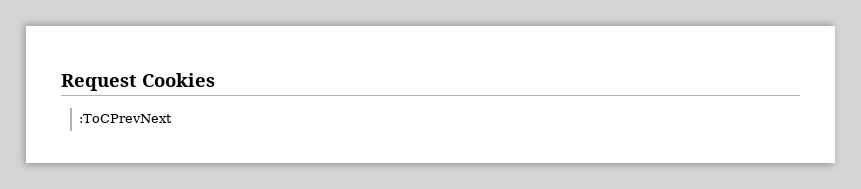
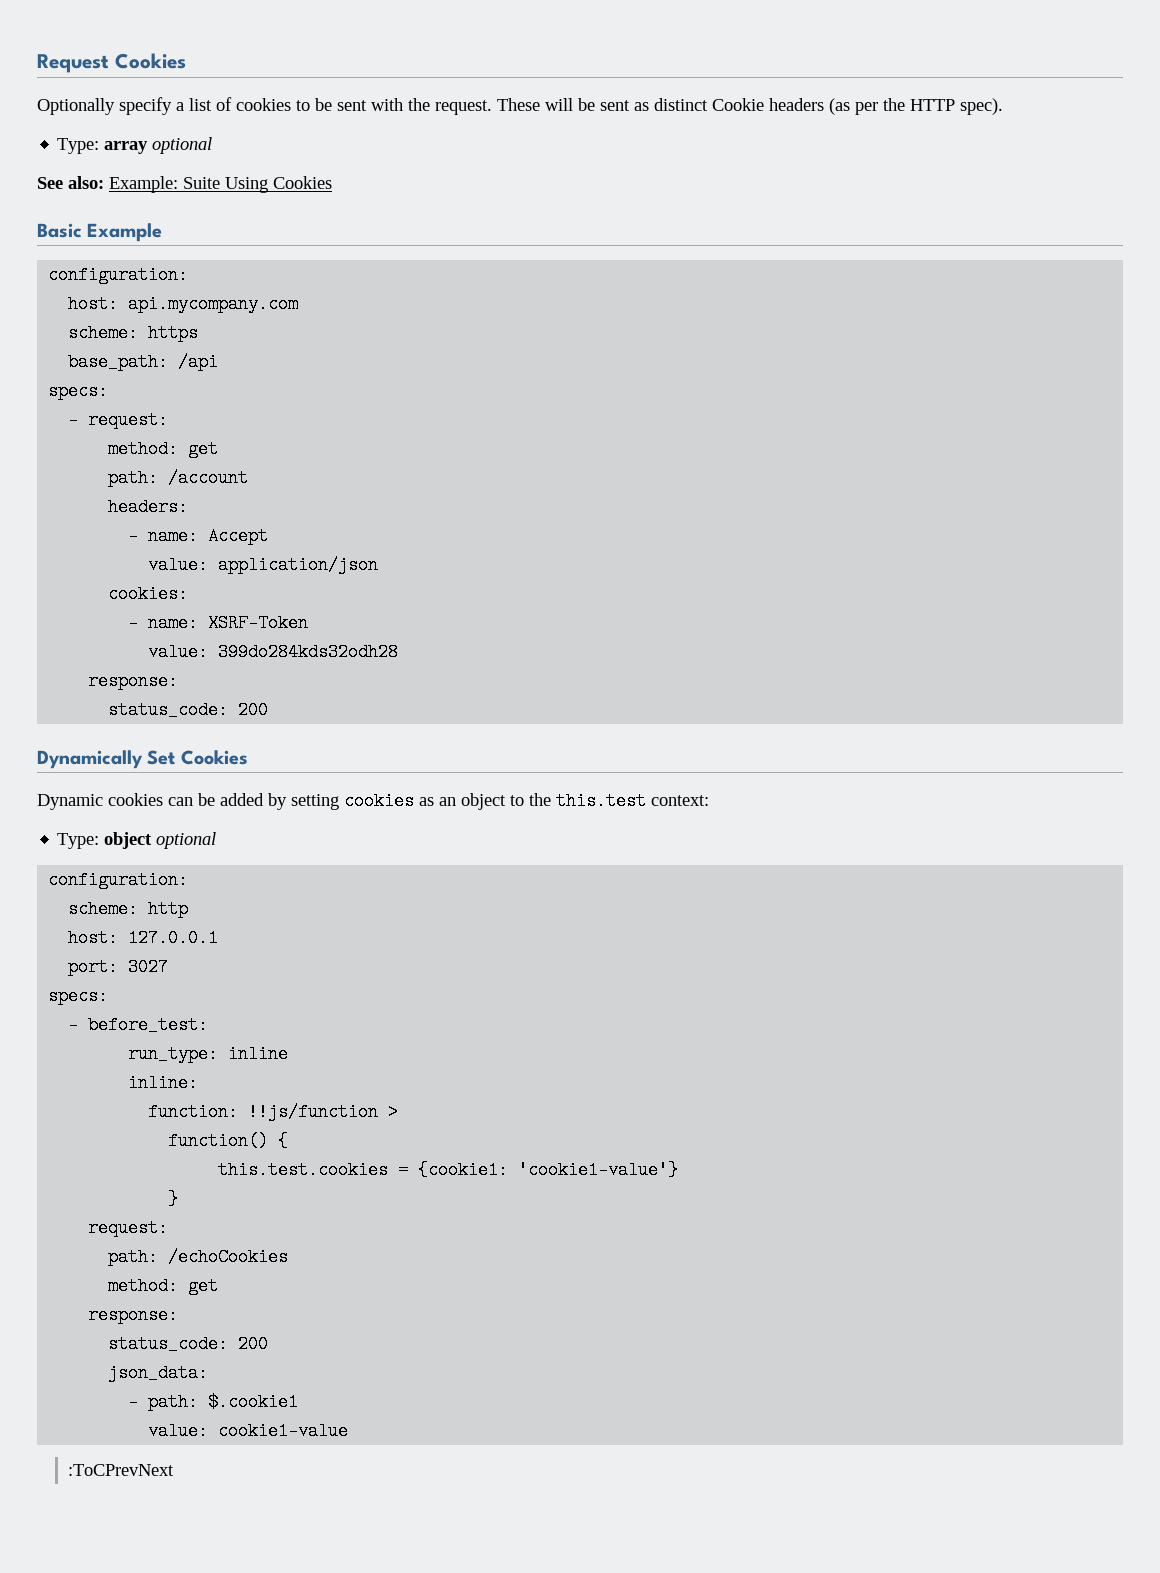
(215, 80) none -> [37,97,1003,115] [57,137,213,154] [37,176,332,193] [37,223,163,242] [48,266,189,284] [68,295,299,313] [68,324,199,342] [68,353,219,371] [48,382,109,400] [68,411,169,429] [108,440,219,458] [108,469,249,487] [108,498,189,516] [128,527,269,545] [148,556,379,574] [108,585,189,603] [128,614,309,632] [148,643,399,661] [88,672,179,690] [108,701,269,719] [37,750,248,769] [37,792,709,810] [57,832,217,849] [48,871,189,889] [68,900,189,918] [68,929,219,947] [68,958,169,976] [48,987,109,1005] [68,1016,209,1034] [128,1045,289,1063] [128,1074,199,1092] [148,1103,399,1121] [168,1132,289,1150] [218,1161,679,1179] [168,1190,179,1208] [88,1219,169,1237] [108,1248,289,1266] [108,1277,219,1295] [88,1306,179,1324] [108,1335,269,1353] [108,1364,209,1382] [128,1393,299,1411] [148,1422,349,1440] // Optionally specify a list of cookies to be sent with the request. These will be sent as distinct Cookie headers (as per the HTTP spec). // Type: array optional // See also: Example: Suite Using Cookies // Basic Example // configuration: // host: api.mycompany.com // scheme: https // base_path: /api // specs: // - request: // method: get // path: /account // headers: // - name: Accept // value: application/json // cookies: // - name: XSRF-Token // value: 399do284kds32odh28 // response: // status_code: 200 // Dynamically Set Cookies // Dynamic cookies can be added by setting cookies as an object to the this.test context: // Type: object optional // configuration: // scheme: http // host: 127.0.0.1 // port: 3027 // specs: // - before_test: // run_type: inline // inline: // function: !!js/function > // function() { // this.test.cookies = {cookie1: 'cookie1-value'} // } // request: // path: /echoCookies // method: get // response: // status_code: 200 // json_data: // - path: $.cookie1 // value: cookie1-value

